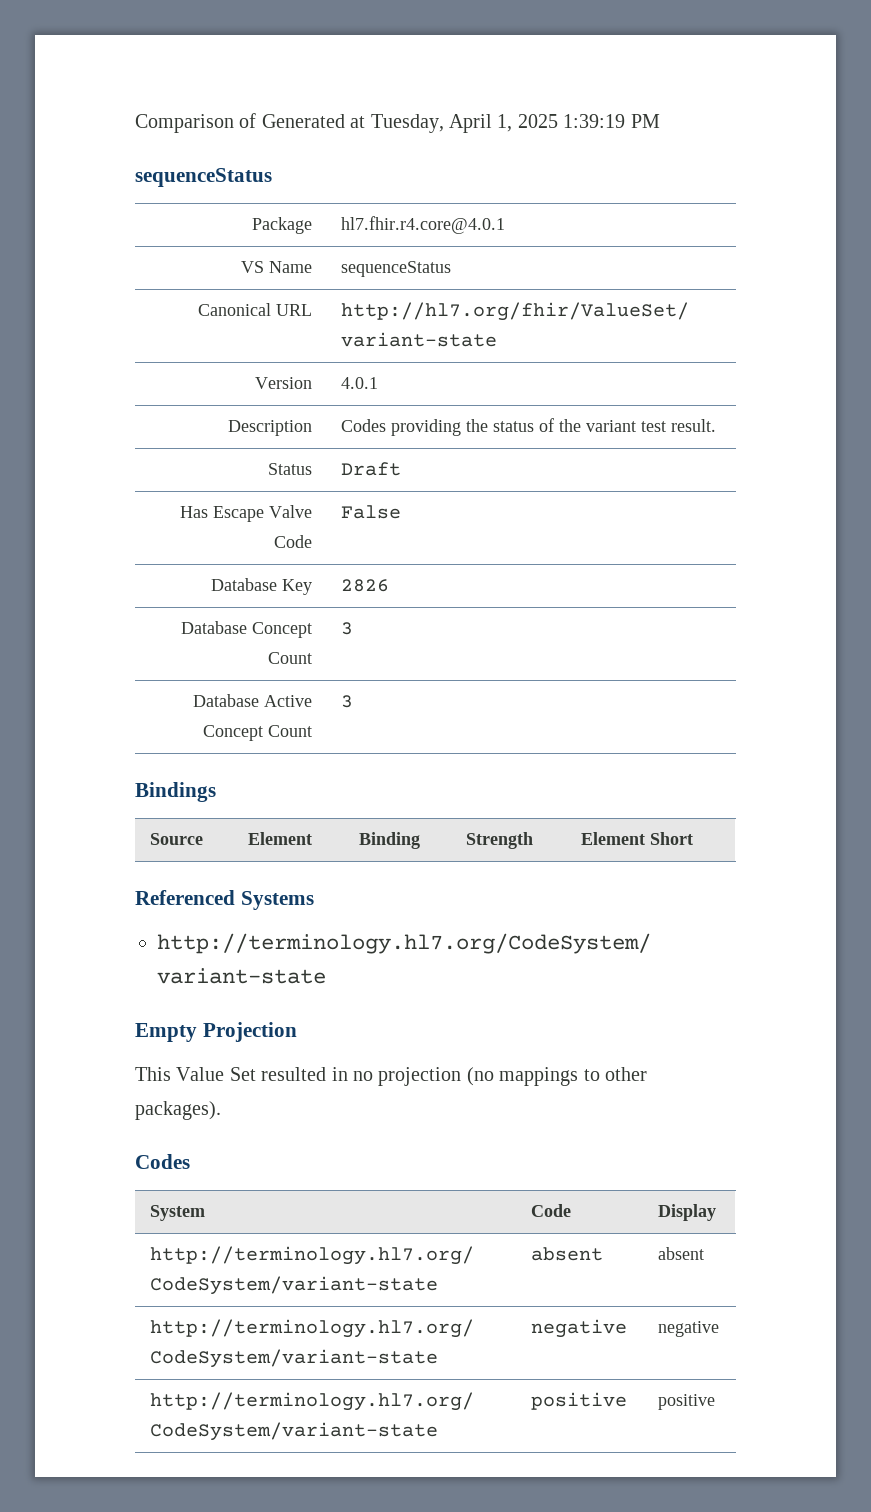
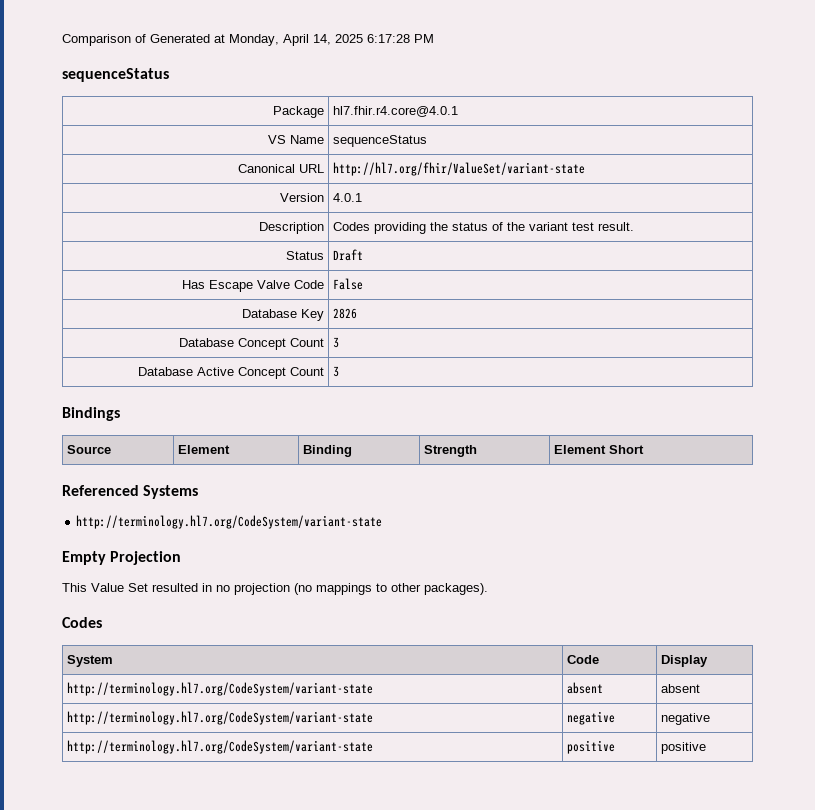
[370,114,626,133] Tuesday, April 1, 2025 1:39:19 -> [229,34,410,46] Monday, April 14, 2025 6:17:28

